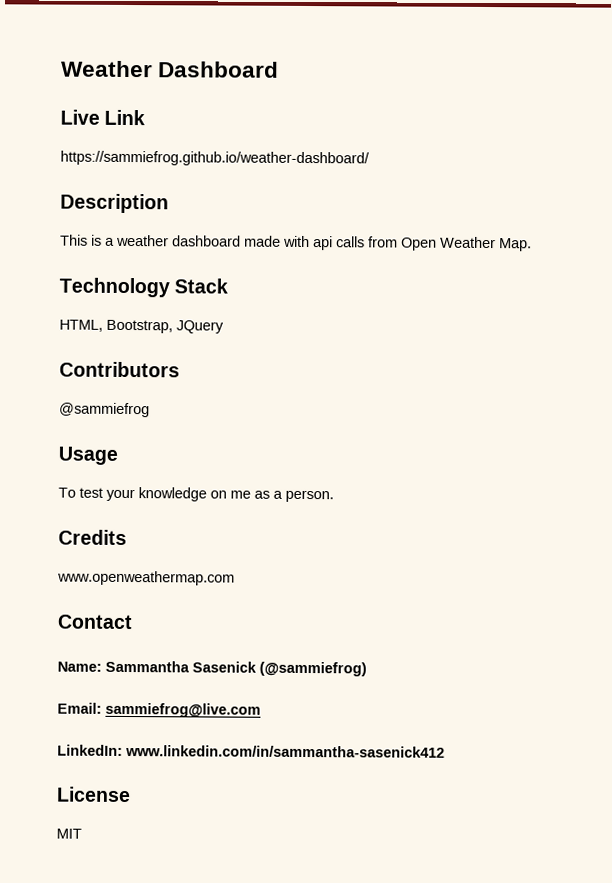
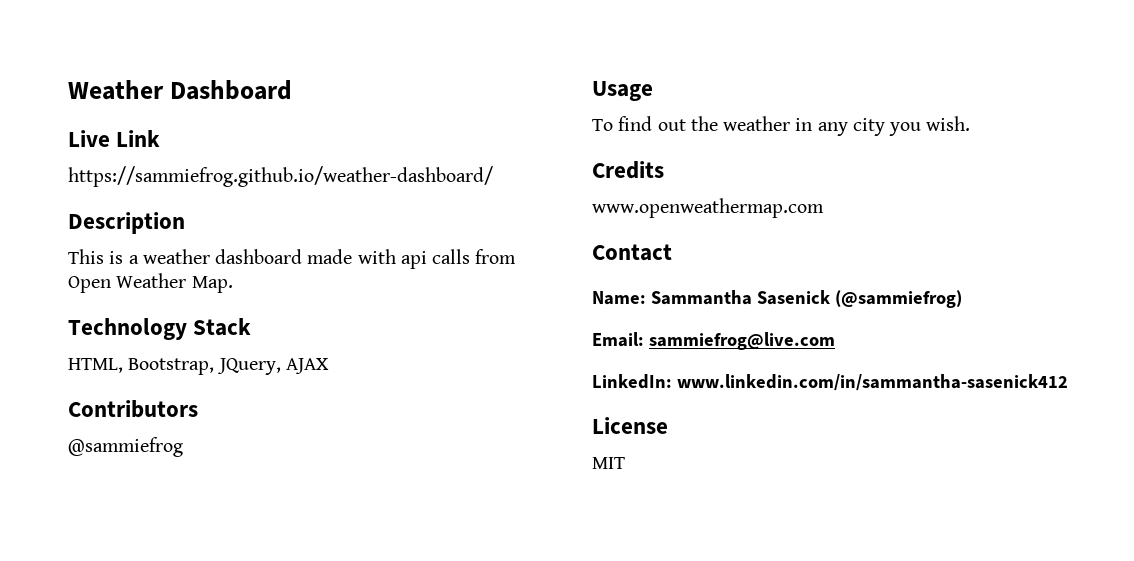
[176,320,224,334] JQuery -> [216,358,329,375] JQuery, AJAX
[79,487,334,503] test your knowledge on me as a person. -> [618,116,971,136] find out the weather in any city you wish.

